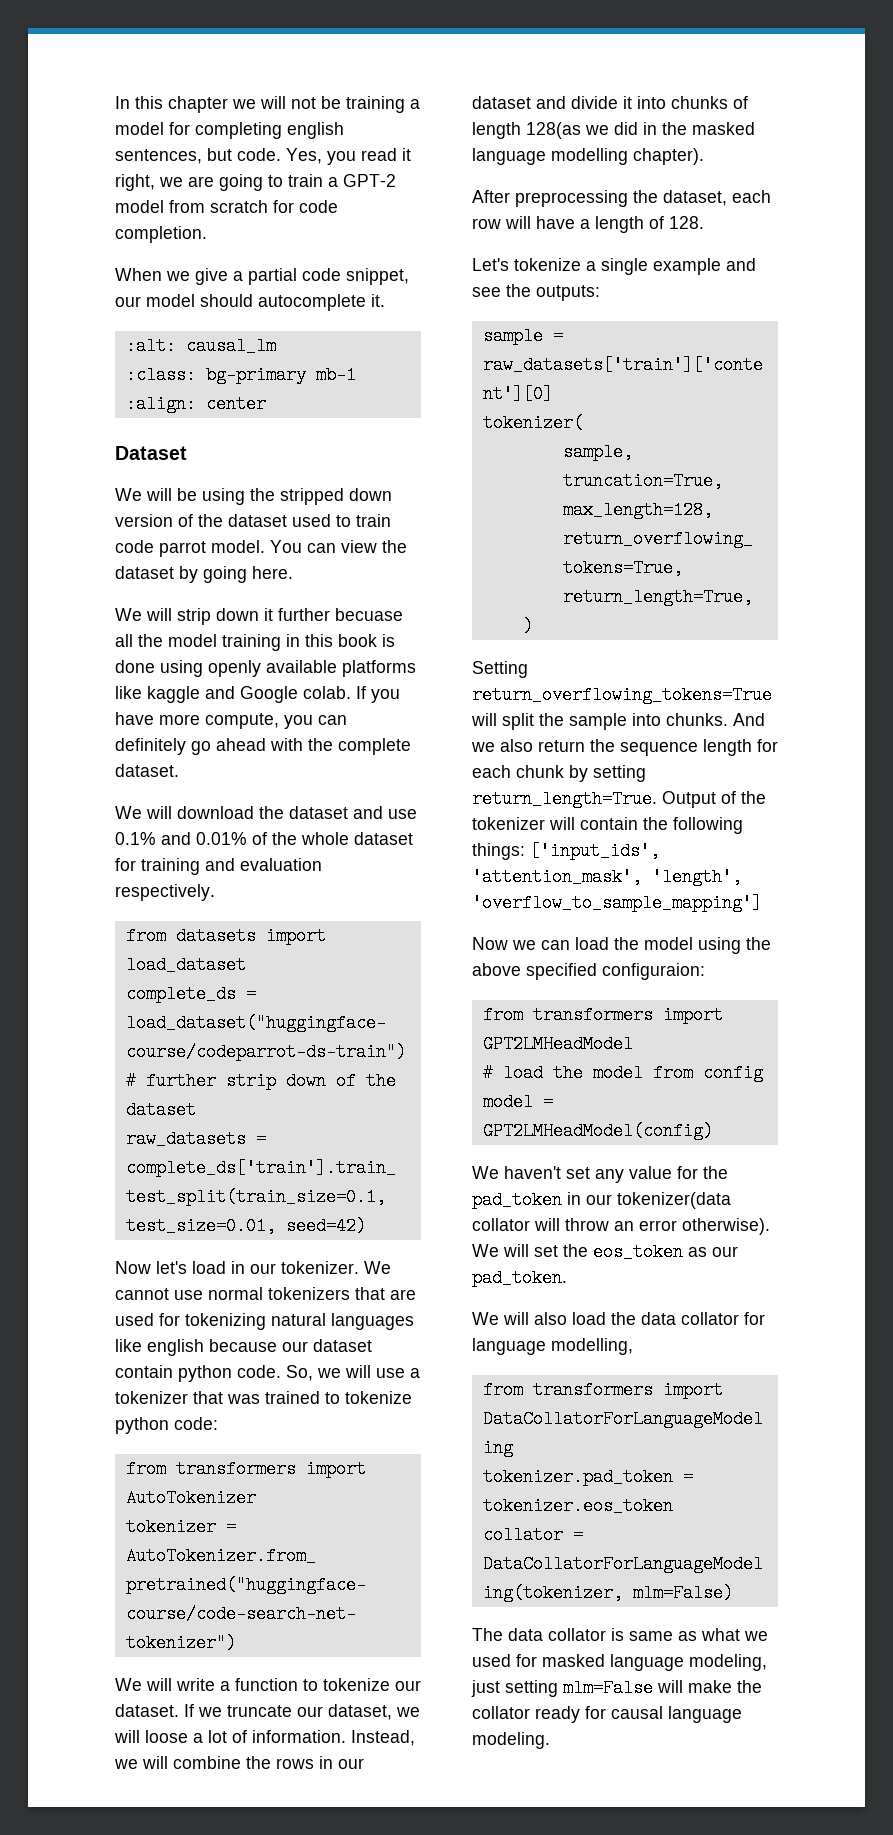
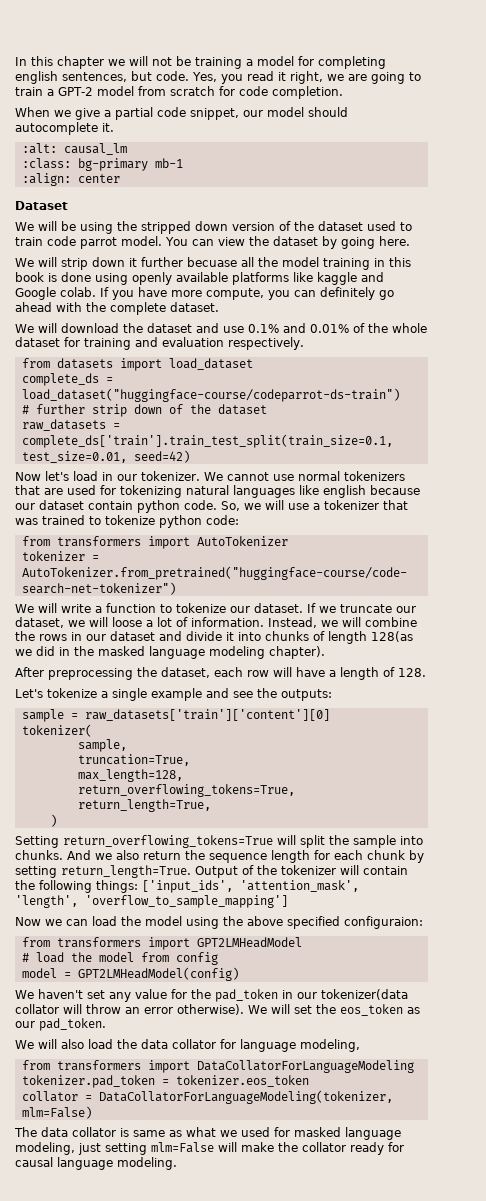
[551,148,628,165] modelling -> [209,646,265,659] modeling
[551,1338,633,1355] modelling, -> [300,1039,360,1052] modeling,

